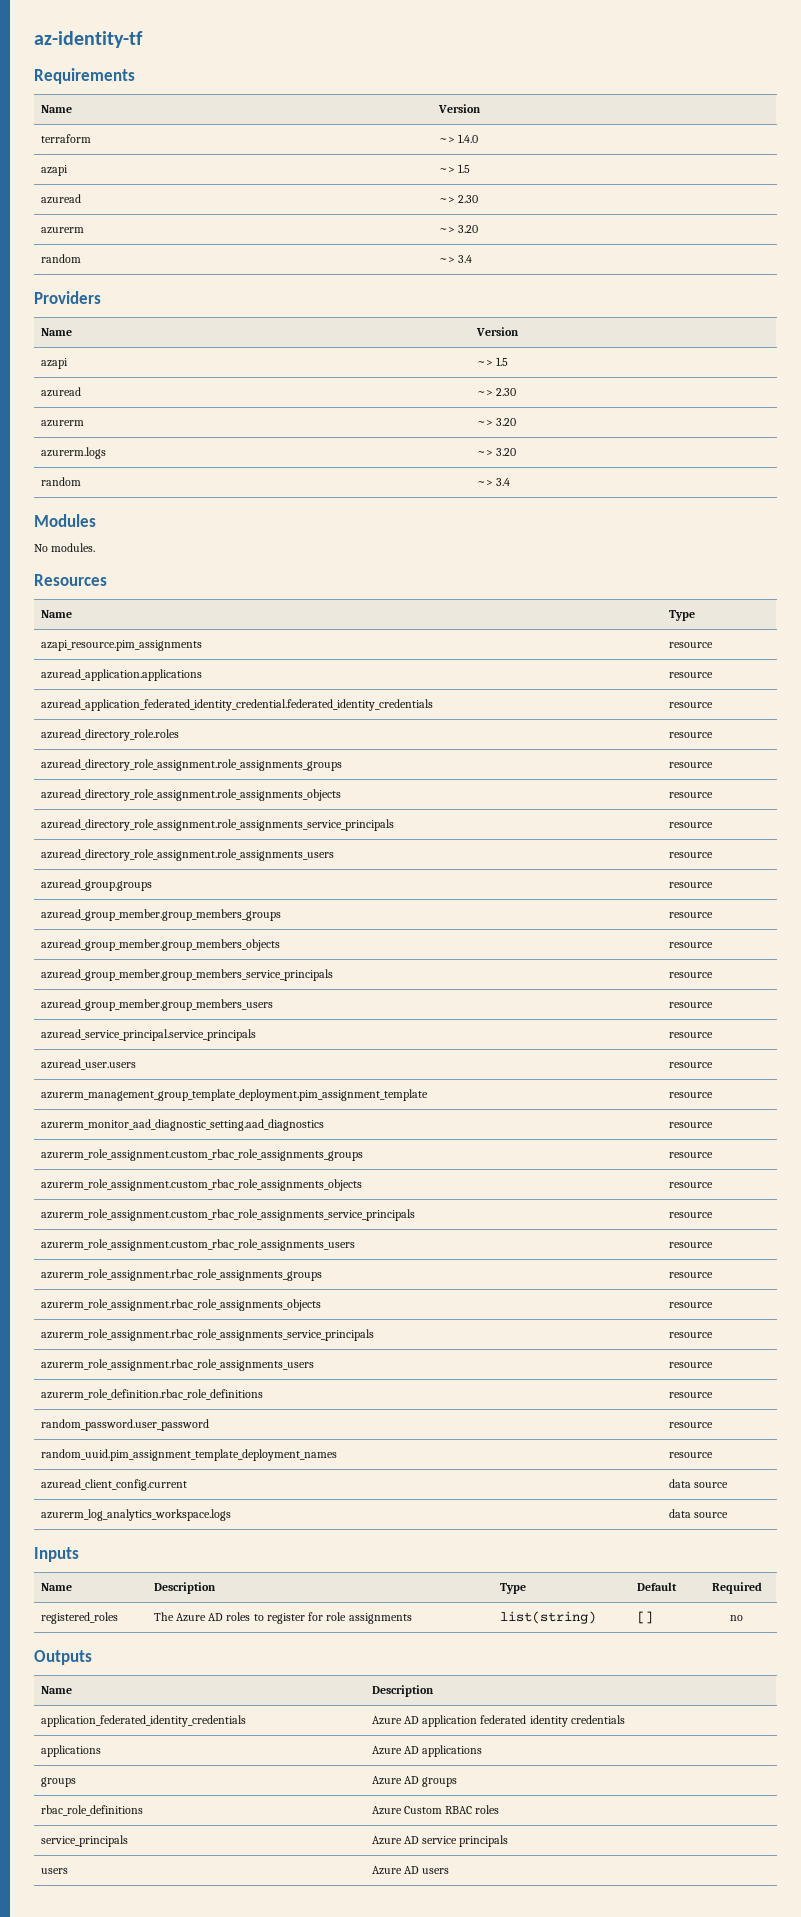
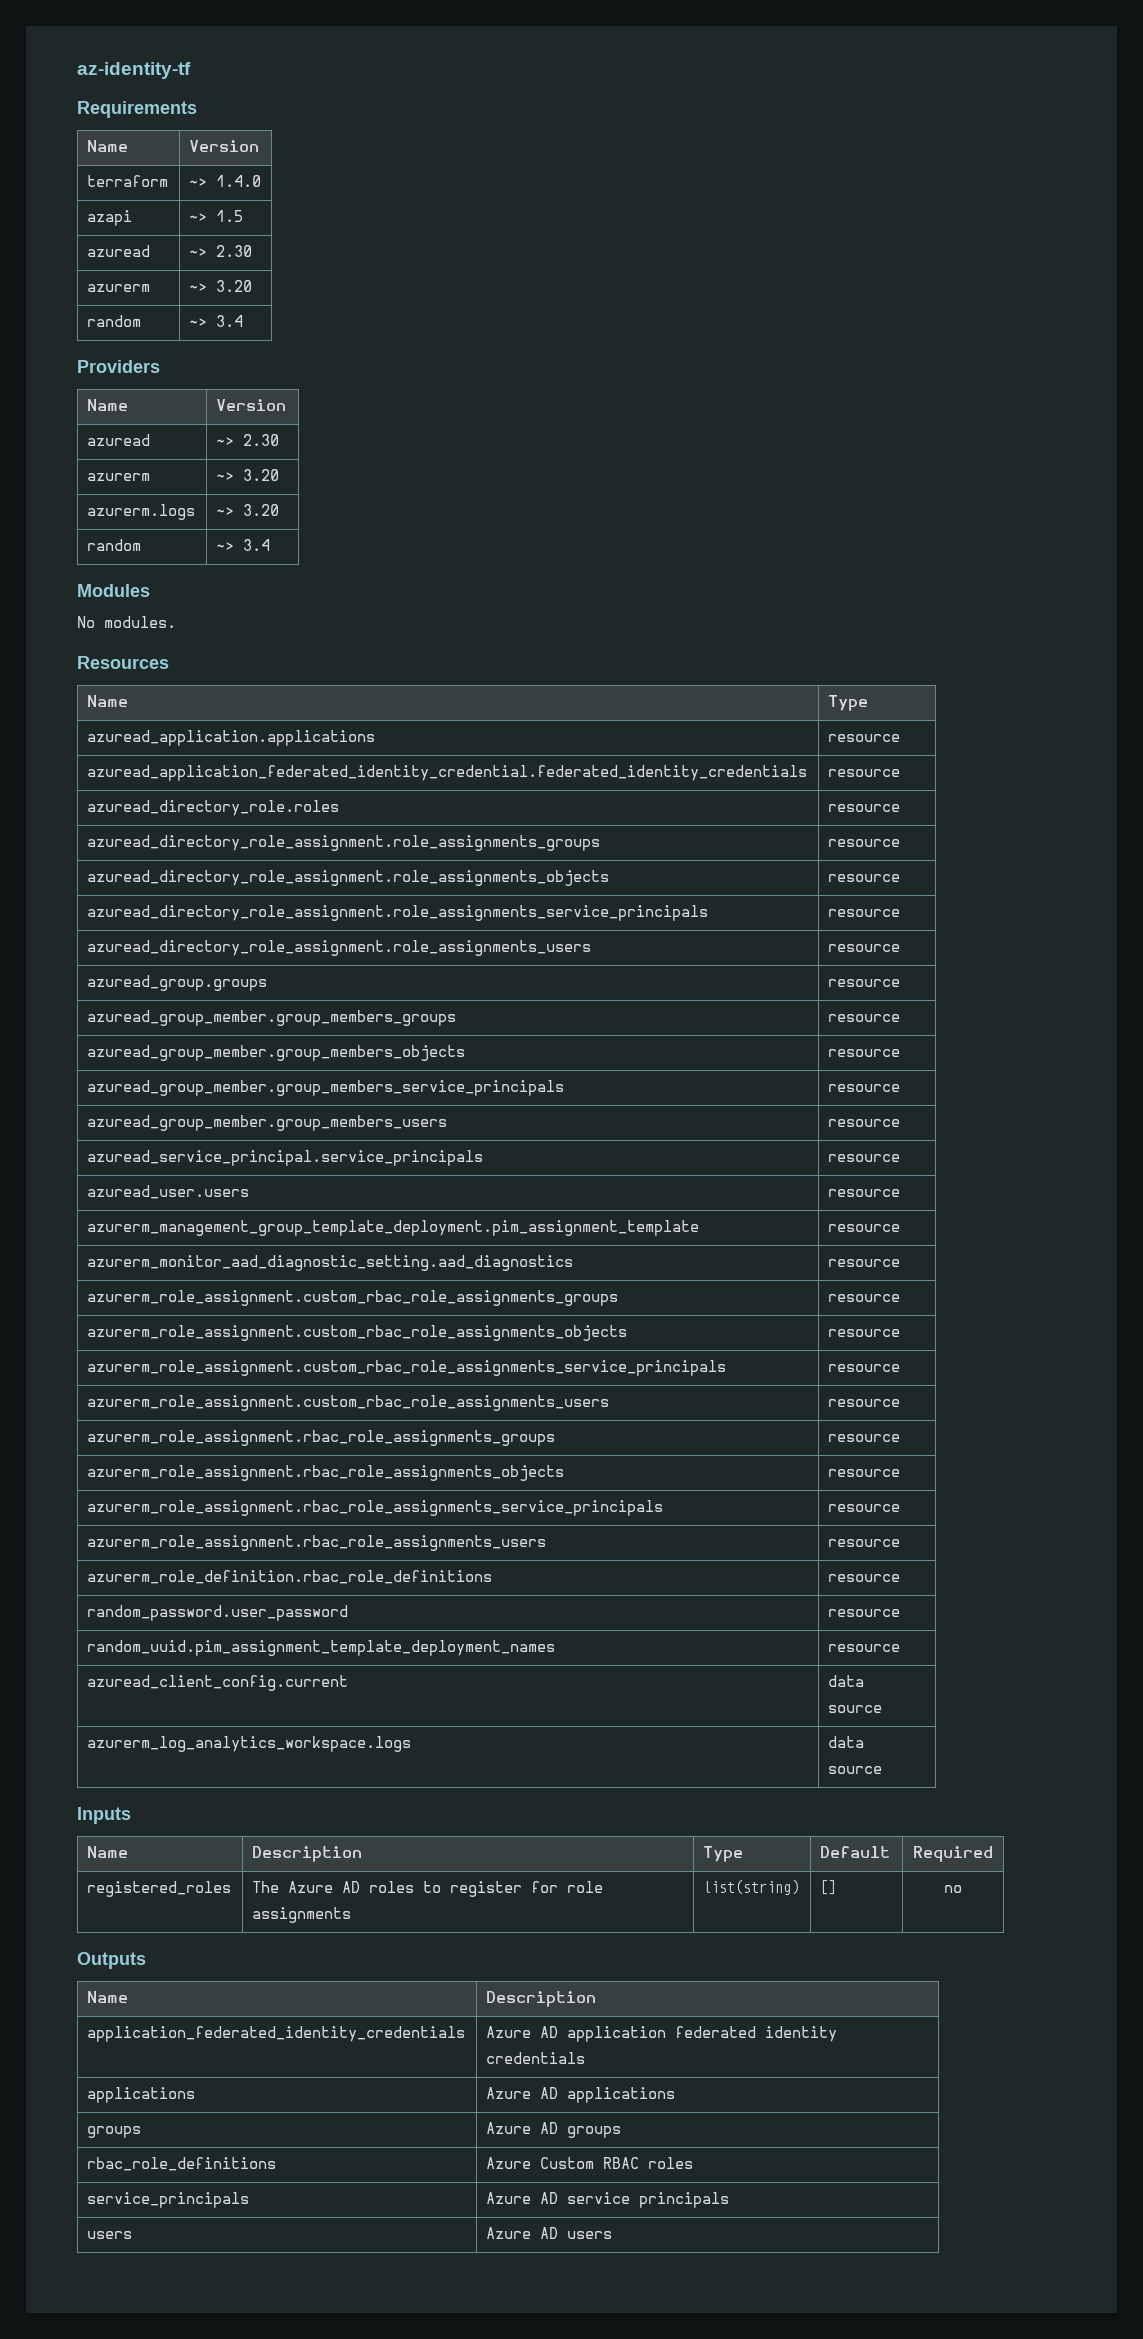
[40,358,68,369] [476,357,508,366] // azapi | ~> 1.5 -> (287, 405) none
[40,640,202,651] [668,642,713,648] // azapi_resource.pim_assignments | resource -> (869, 703) none

